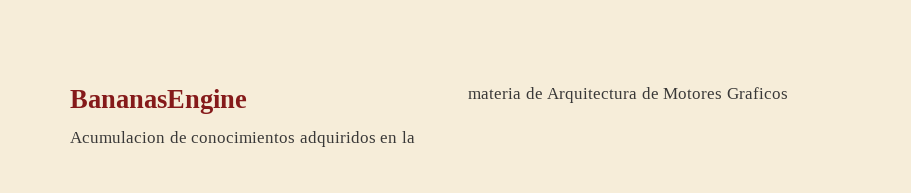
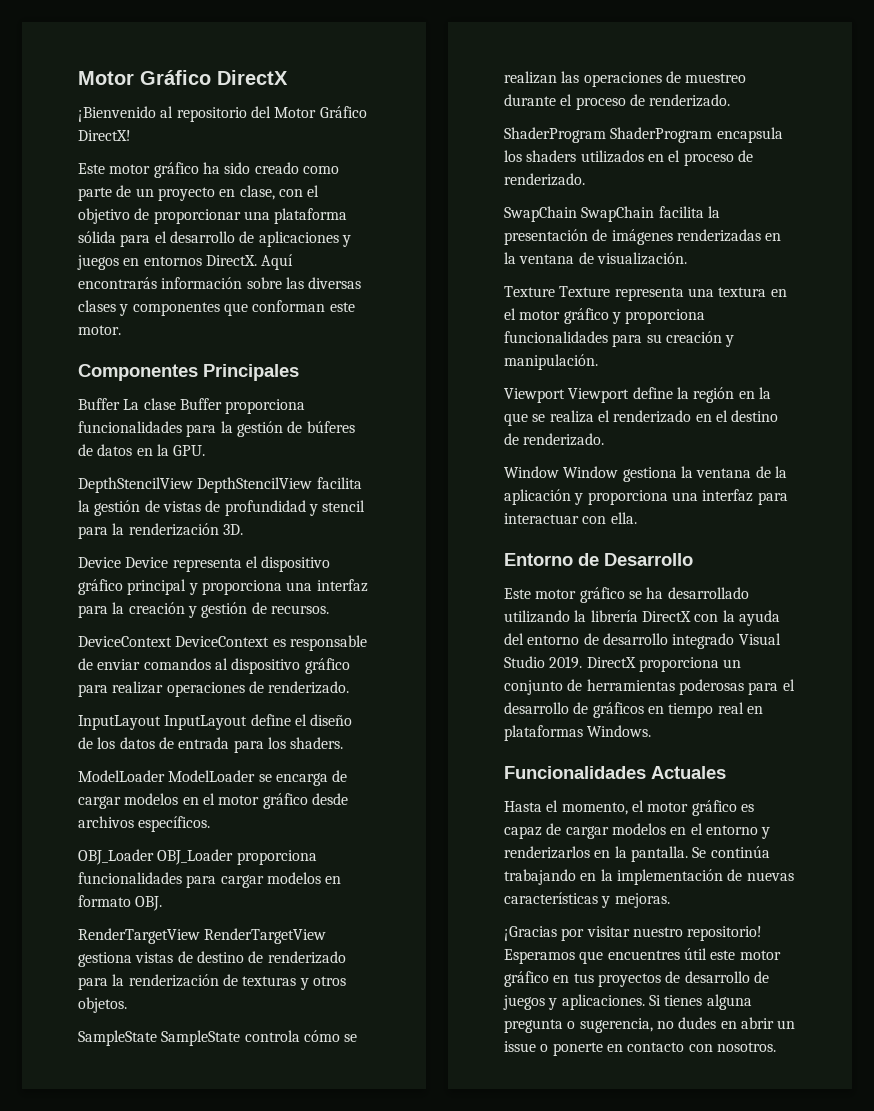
[70,89,247,114] [70,131,415,147] [468,87,788,103] BananasEngine // Acumulacion de conocimientos adquiridos en la materia de Arquitectura de Motores Graficos -> [78,70,288,85] [78,106,367,122] [78,130,131,141] [78,162,339,178] [78,185,320,201] [78,208,348,224] [78,231,351,247] [77,254,294,270] [78,277,362,289] [78,300,355,316] [78,325,121,335] [78,364,299,381] [78,398,306,414] [78,421,355,437] [78,444,206,456] [78,477,362,493] [78,500,366,516] [78,523,243,539] [78,556,331,572] [78,579,368,595] [78,602,329,618] [78,635,367,651] [78,658,350,674] [78,681,350,697] [78,714,353,730] [78,737,344,753] [78,770,348,786] [78,793,348,809] [78,816,211,832] [78,849,317,865] [78,872,342,888] [78,895,163,911] [78,928,327,944] [78,951,346,967] [78,974,346,990] [78,997,127,1013] [78,1030,358,1046] [504,71,747,87] [504,94,731,110] [504,127,783,143] [504,150,753,166] [504,173,585,186] [504,206,720,222] [504,229,782,245] [504,252,687,265] [504,286,787,301] [504,308,706,324] [504,331,735,347] [504,354,598,370] [504,387,771,403] [504,410,779,426] [504,433,605,446] [504,466,787,482] [504,489,788,505] [504,512,637,524] [504,553,693,566] [504,587,749,603] [504,610,780,626] [504,633,781,649] [504,656,742,672] [504,679,795,695] [504,702,763,718] [504,725,652,741] [504,766,726,779] [504,800,754,816] [504,823,771,839] [504,846,770,862] [504,869,794,885] [504,892,670,908] [504,926,763,941] [504,948,781,964] [504,971,769,987] [503,994,752,1010] [504,1017,796,1033] [504,1041,776,1056] Motor Gráfico DirectX // ¡Bienvenido al repositorio del Motor Gráfico DirectX! // Este motor gráfico ha sido creado como parte de un proyecto en clase, con el objetivo de proporcionar una plataforma sólida para el desarrollo de aplicaciones y juegos en entornos DirectX. Aquí encontrarás información sobre las diversas clases y componentes que conforman este motor. // Componentes Principales // Buffer La clase Buffer proporciona funcionalidades para la gestión de búferes de datos en la GPU. // DepthStencilView DepthStencilView facilita la gestión de vistas de profundidad y stencil para la renderización 3D. // Device Device representa el dispositivo gráfico principal y proporciona una interfaz para la creación y gestión de recursos. // DeviceContext DeviceContext es responsable de enviar comandos al dispositivo gráfico para realizar operaciones de renderizado. // InputLayout InputLayout define el diseño de los datos de entrada para los shaders. // ModelLoader ModelLoader se encarga de cargar modelos en el motor gráfico desde archivos específicos. // OBJ_Loader OBJ_Loader proporciona funcionalidades para cargar modelos en formato OBJ. // RenderTargetView RenderTargetView gestiona vistas de destino de renderizado para la renderización de texturas y otros objetos. // SampleState SampleState controla cómo se realizan las operaciones de muestreo durante el proceso de renderizado. // ShaderProgram ShaderProgram encapsula los shaders utilizados en el proceso de renderizado. // SwapChain SwapChain facilita la presentación de imágenes renderizadas en la ventana de visualización. // Texture Texture representa una textura en el motor gráfico y proporciona funcionalidades para su creación y manipulación. // Viewport Viewport define la región en la que se realiza el renderizado en el destino de renderizado. // Window Window gestiona la ventana de la aplicación y proporciona una interfaz para interactuar con ella. // Entorno de Desarrollo // Este motor gráfico se ha desarrollado utilizando la librería DirectX con la ayuda del entorno de desarrollo integrado Visual Studio 2019. DirectX proporciona un conjunto de herramientas poderosas para el desarrollo de gráficos en tiempo real en plataformas Windows. // Funcionalidades Actuales // Hasta el momento, el motor gráfico es capaz de cargar modelos en el entorno y renderizarlos en la pantalla. Se continúa trabajando en la implementación de nuevas características y mejoras. // ¡Gracias por visitar nuestro repositorio! Esperamos que encuentres útil este motor gráfico en tus proyectos de desarrollo de juegos y aplicaciones. Si tienes alguna pregunta o sugerencia, no dudes en abrir un issue o ponerte en contacto con nosotros.

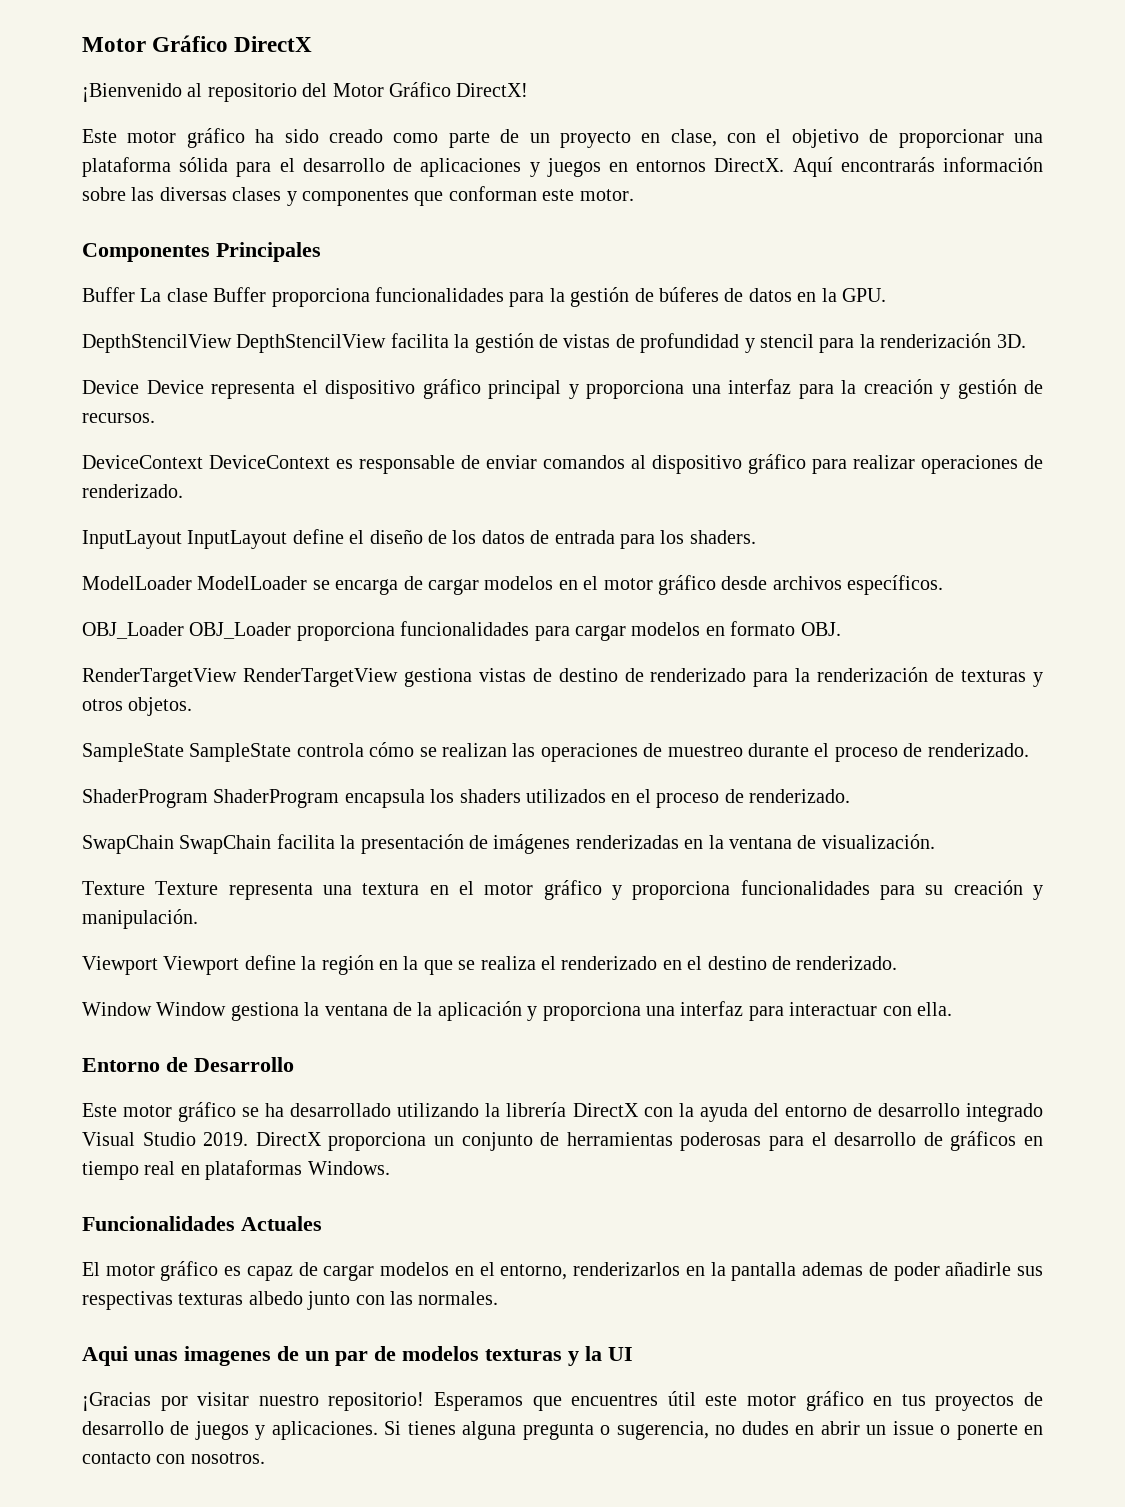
[504,800,644,815] Hasta el momento, el -> [82,1262,100,1276] El
[705,825,771,839] entorno y -> [500,1264,568,1280] entorno,
[630,846,770,862] [504,869,794,885] [504,892,670,908] pantalla. Se continúa trabajando en la implementación de nuevas características y mejoras. -> [731,1261,1043,1281] [82,1291,499,1310] [82,1346,633,1366] pantalla ademas de poder añadirle sus respectivas texturas albedo junto con las normales. // Aqui unas imagenes de un par de modelos texturas y la UI

